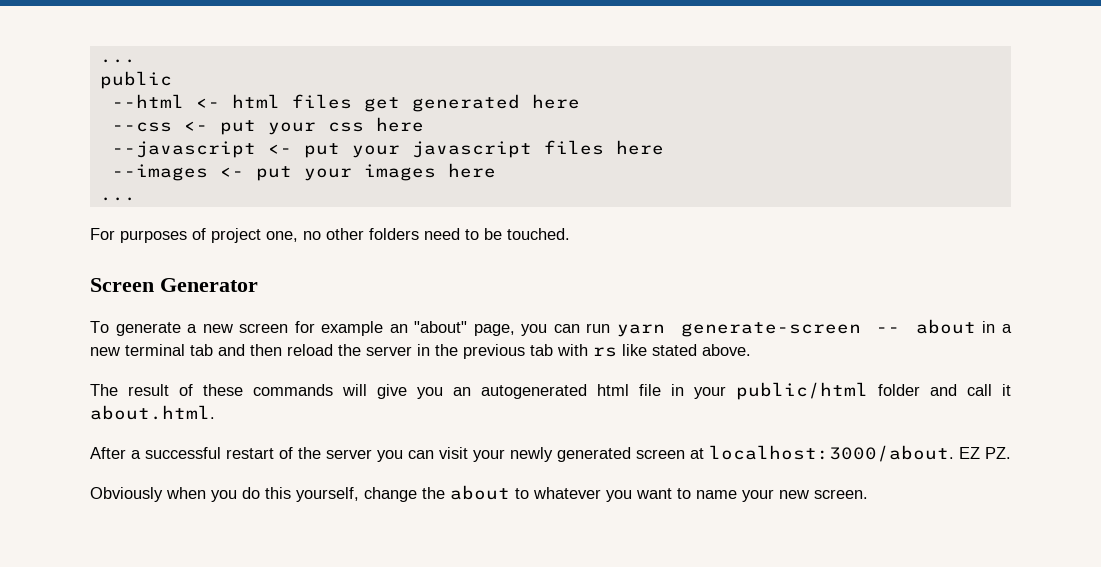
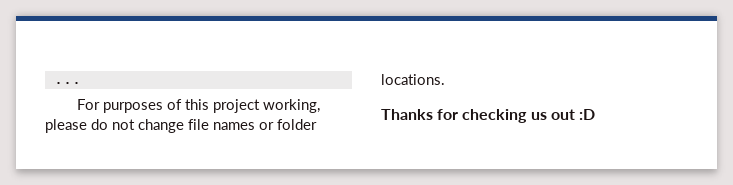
[99,59,136,63] [99,71,172,89] [111,94,580,112] [111,117,424,135] [111,140,664,158] [111,163,496,181] [99,197,136,201] [90,228,570,243] [90,278,258,292] [90,319,1012,337] [90,344,751,359] [90,382,1011,400] [90,405,215,420] [90,445,1011,462] [90,485,868,502] ... // public // --html <- html files get generated here // --css <- put your css here // --javascript <- put your javascript files here // --images <- put your images here // ... // For purposes of project one, no other folders need to be touched. // Screen Generator // To generate a new screen for example an "about" page, you can run yarn generate-screen -- about in a new terminal tab and then reload the server in the previous tab with rs like stated above. // The result of these commands will give you an autogenerated html file in your public/html folder and call it about.html. // After a successful restart of the server you can visit your newly generated screen at localhost:3000/about. EZ PZ. // Obviously when you do this yourself, change the about to whatever you want to name your new screen. -> [53,82,81,84] [77,99,321,113] [45,119,317,133] [381,74,445,85] [381,109,595,123] ... // For purposes of this project working, please do not change file names or folder locations. // Thanks for checking us out :D

